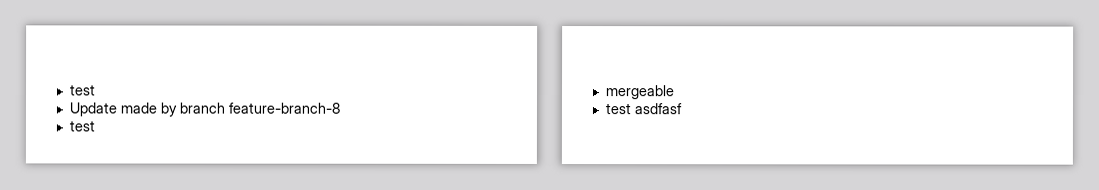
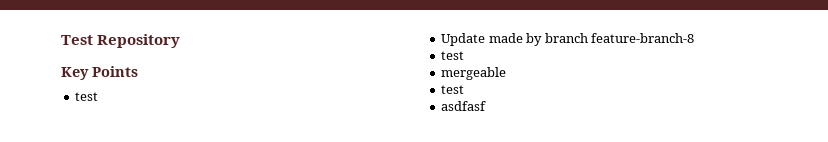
(68, 90) none -> [61,34,181,48] [61,66,138,80] Test Repository // Key Points //
(631, 109) none -> (465, 89) //

